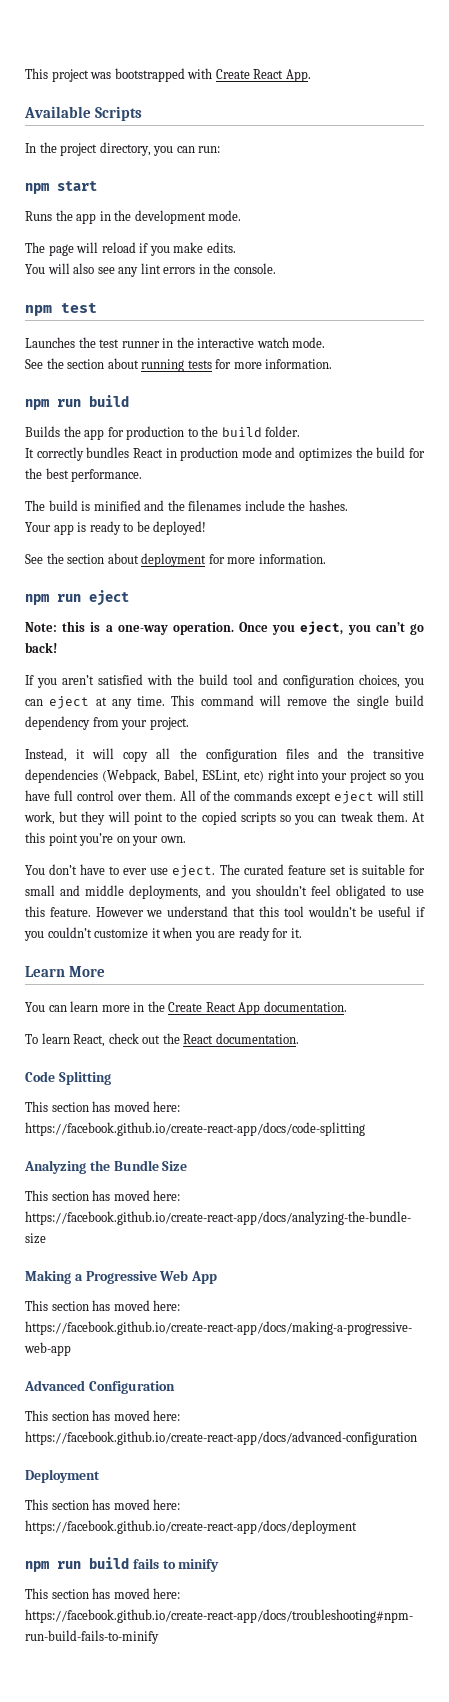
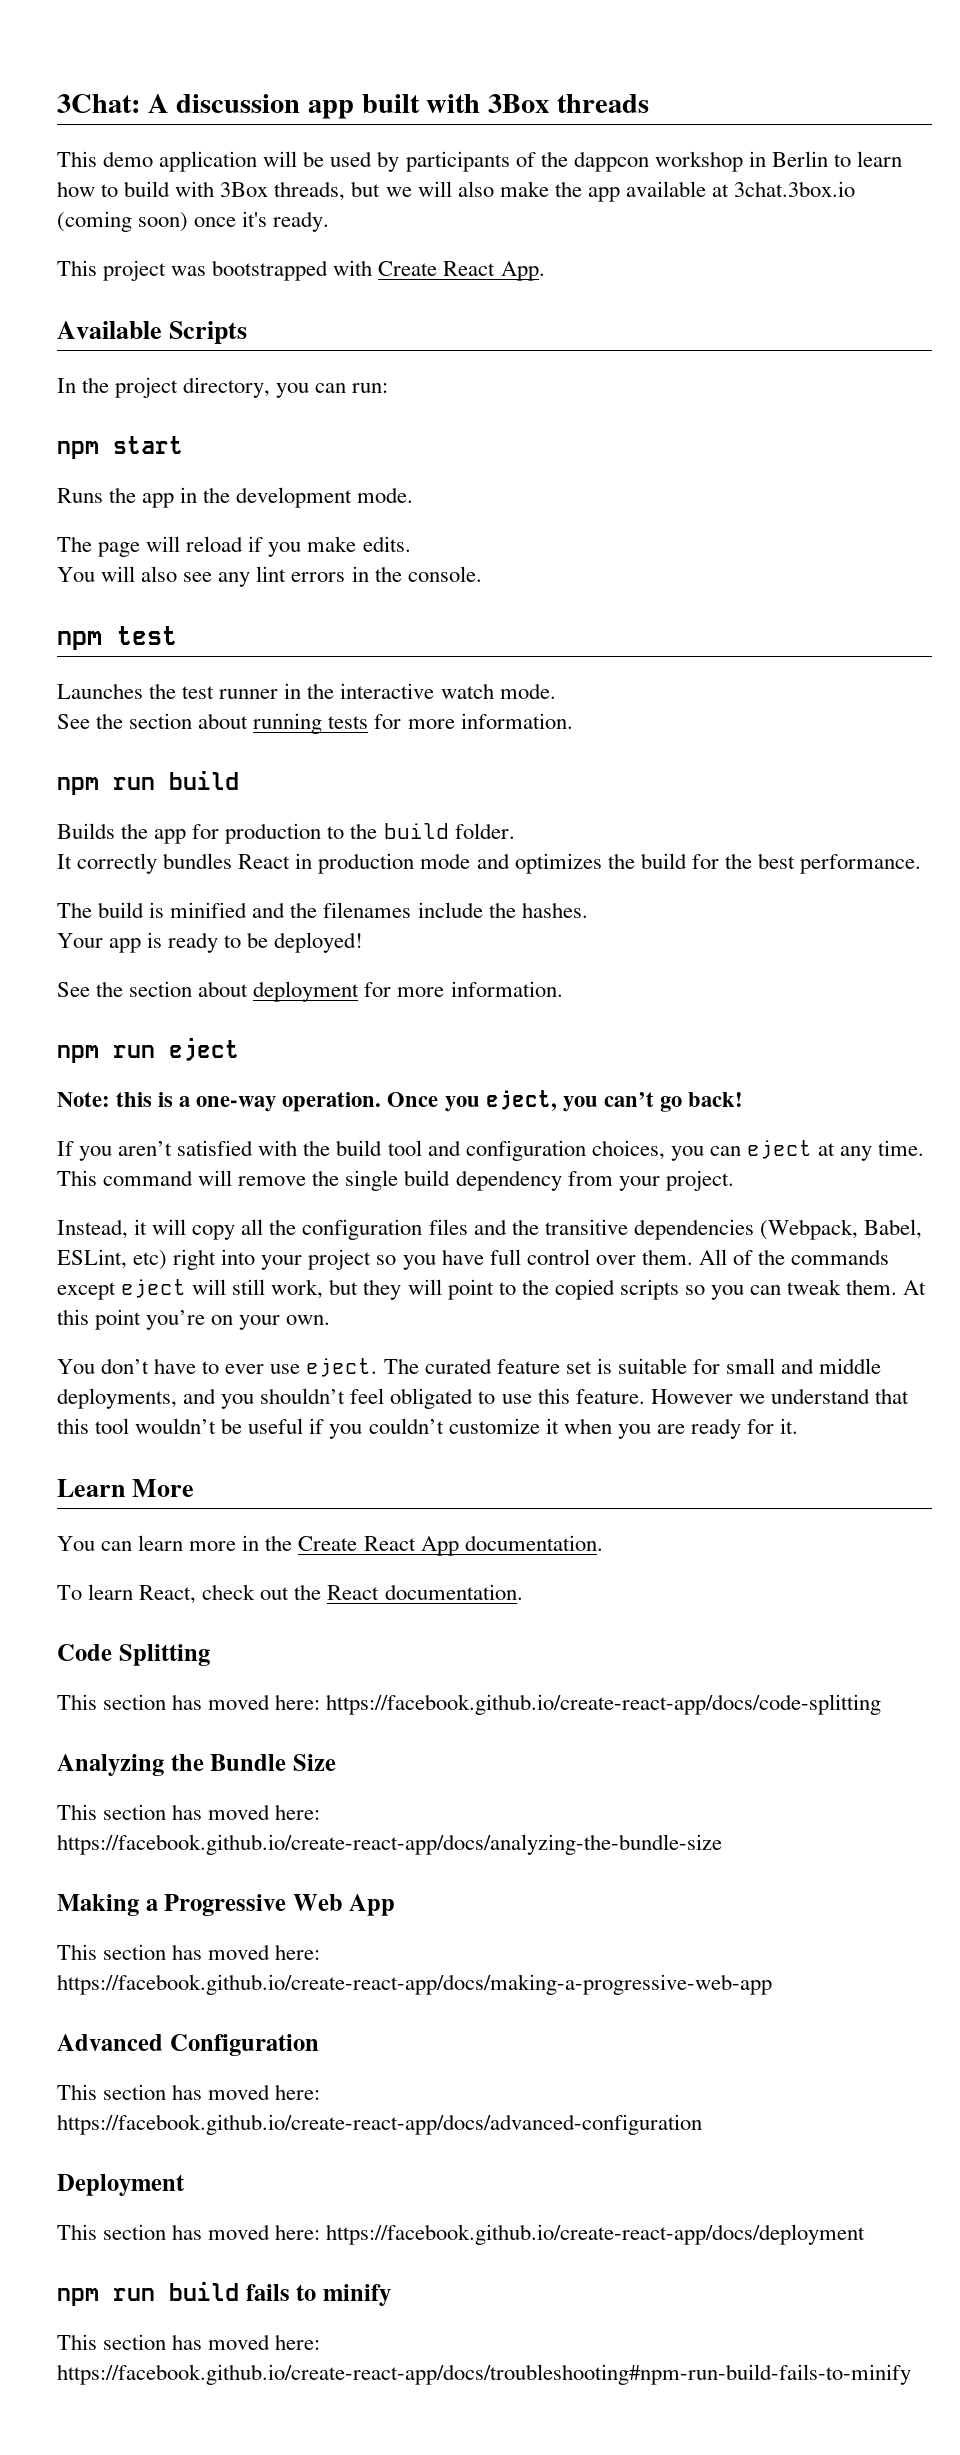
(25, 73) none -> [57,94,649,119] [57,151,903,172] [57,181,856,202] [57,211,330,232] 3Chat: A discussion app built with 3Box threads // This demo application will be used by participants of the dappcon workshop in Berlin to learn how to build with 3Box threads, but we will also make the app available at 3chat.3box.io (coming soon) once it's ready. //

